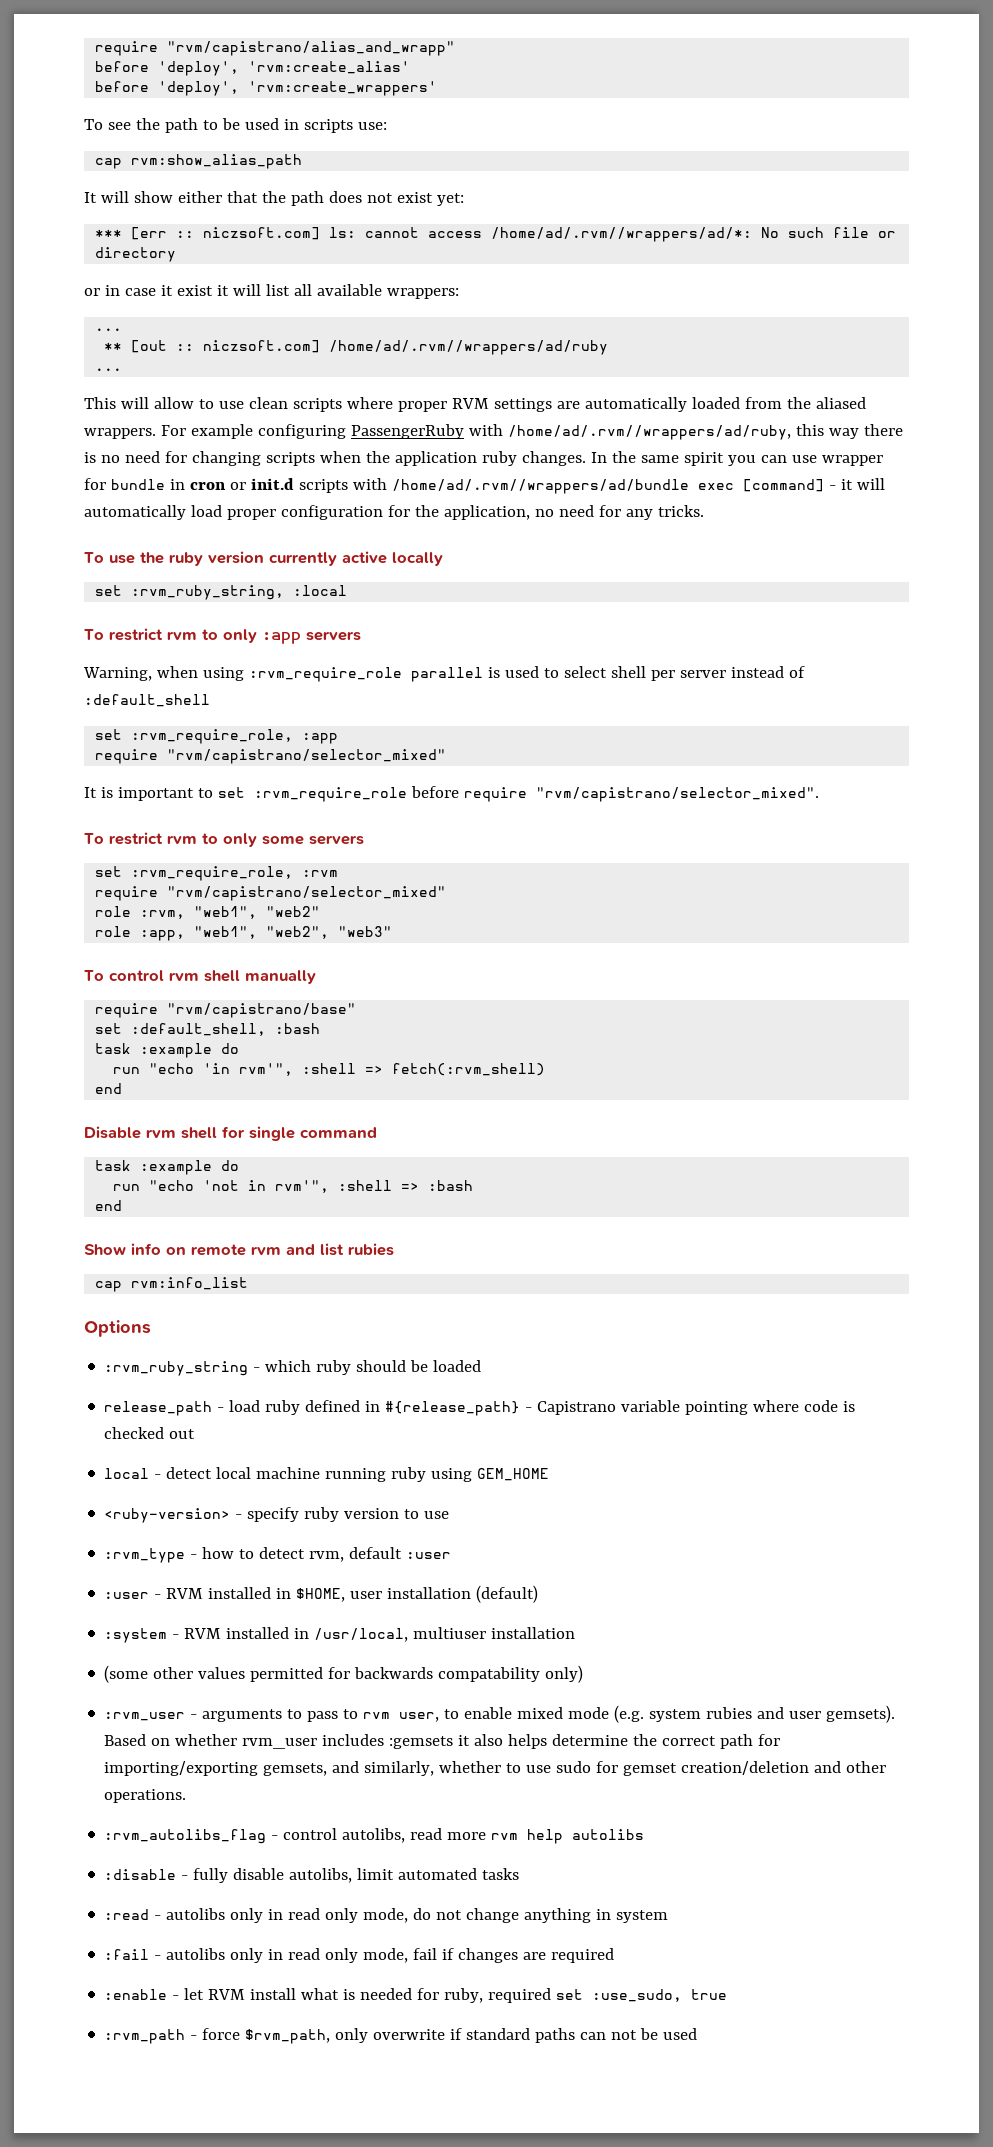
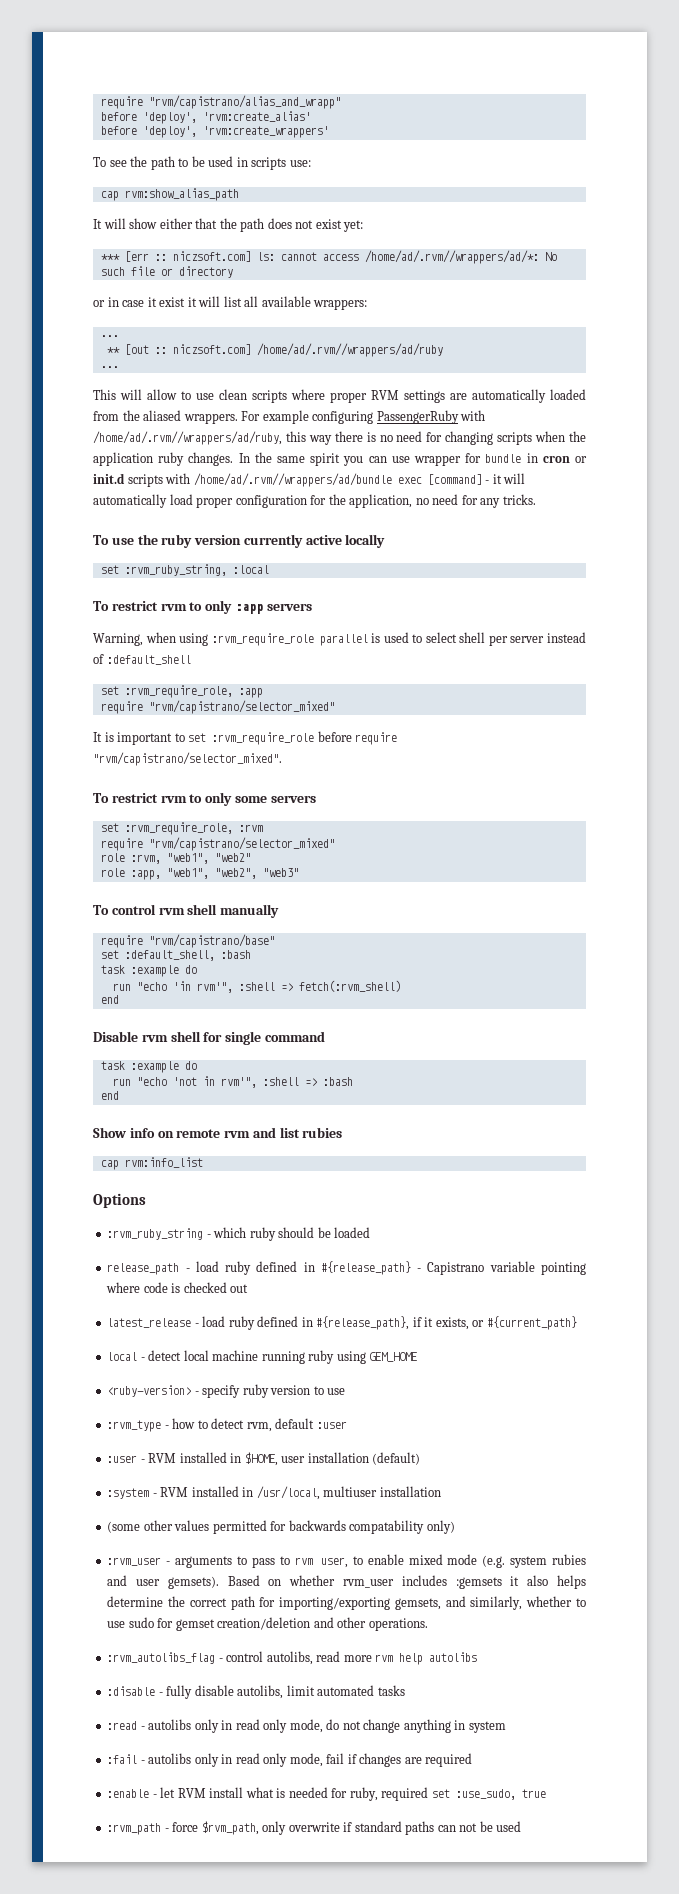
(196, 1434) none -> [107,1316,577,1330] // latest_release - load ruby defined in #{release_path}, if it exists, or #{current_path}

